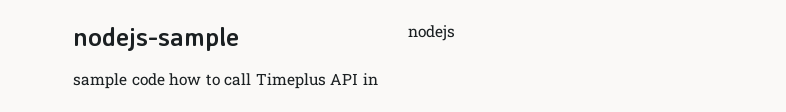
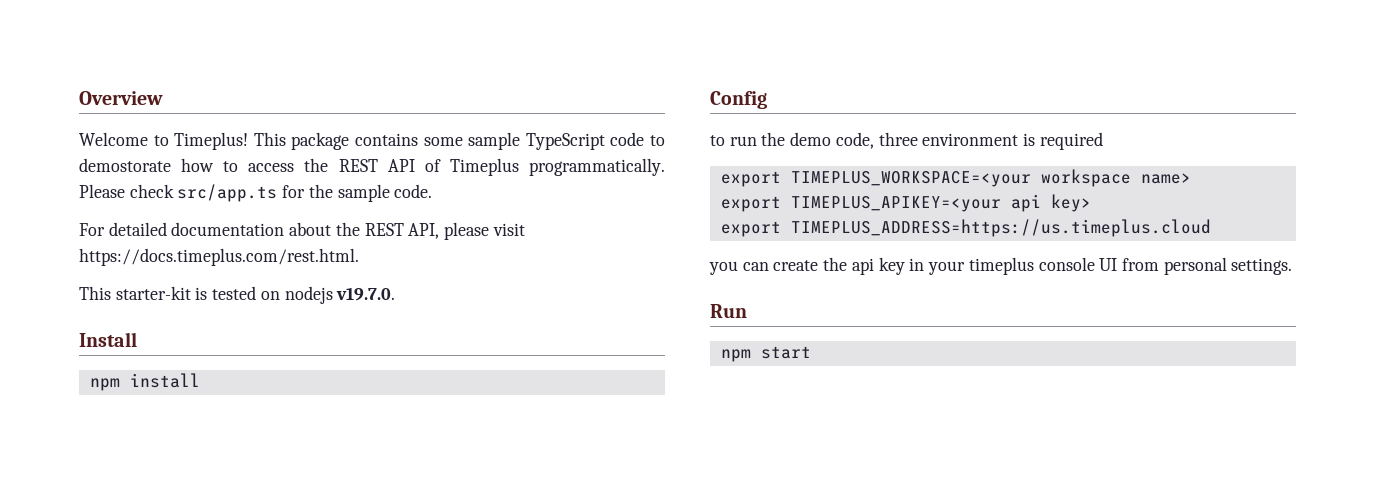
[73,27,239,51] [73,73,378,89] [408,25,455,41] nodejs-sample // sample code how to call Timeplus API in nodejs -> [79,91,163,105] [79,132,666,150] [79,158,665,176] [79,184,433,202] [79,222,525,240] [79,248,359,266] [79,286,396,304] [79,332,137,347] [89,373,200,391] [710,91,767,109] [710,132,1103,150] [720,169,1191,187] [720,194,1091,212] [720,219,1211,237] [709,257,1293,275] [710,304,747,318] [720,346,811,362] Overview // Welcome to Timeplus! This package contains some sample TypeScript code to demostorate how to access the REST API of Timeplus programmatically. Please check src/app.ts for the sample code. // For detailed documentation about the REST API, please visit https://docs.timeplus.com/rest.html. // This starter-kit is tested on nodejs v19.7.0. // Install // npm install // Config // to run the demo code, three environment is required // export TIMEPLUS_WORKSPACE=<your workspace name> // export TIMEPLUS_APIKEY=<your api key> // export TIMEPLUS_ADDRESS=https://us.timeplus.cloud // you can create the api key in your timeplus console UI from personal settings. // Run // npm start

